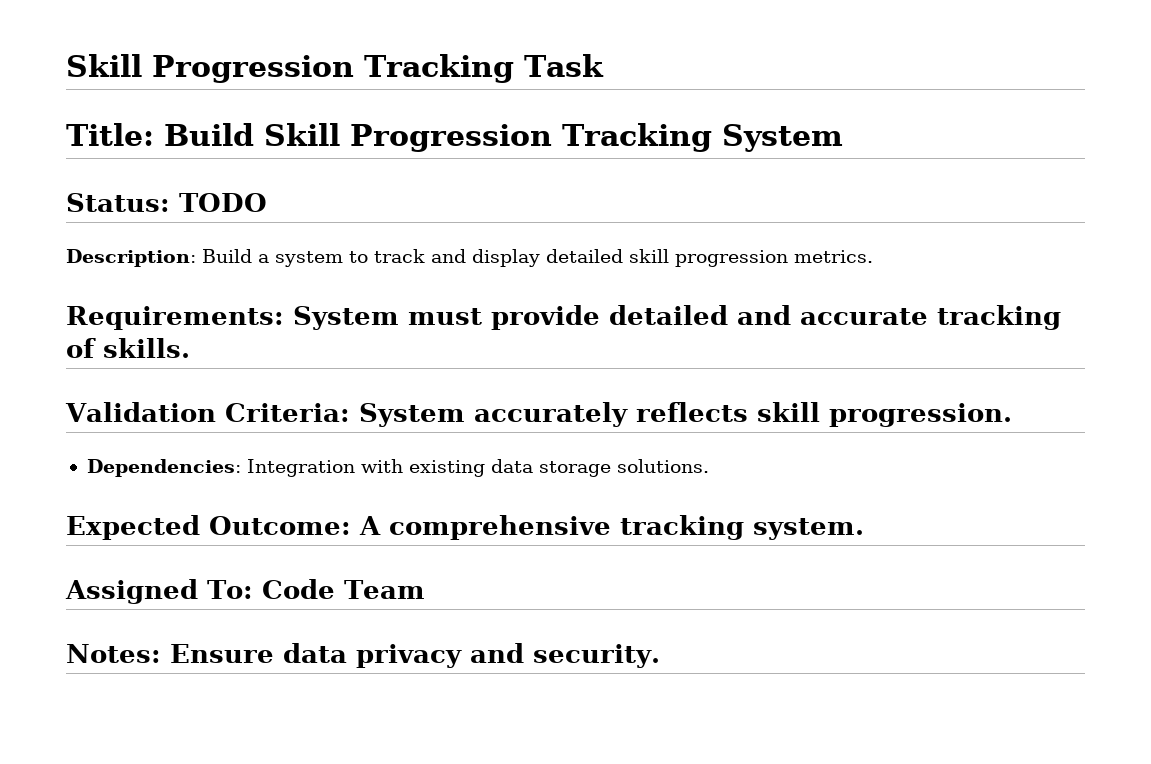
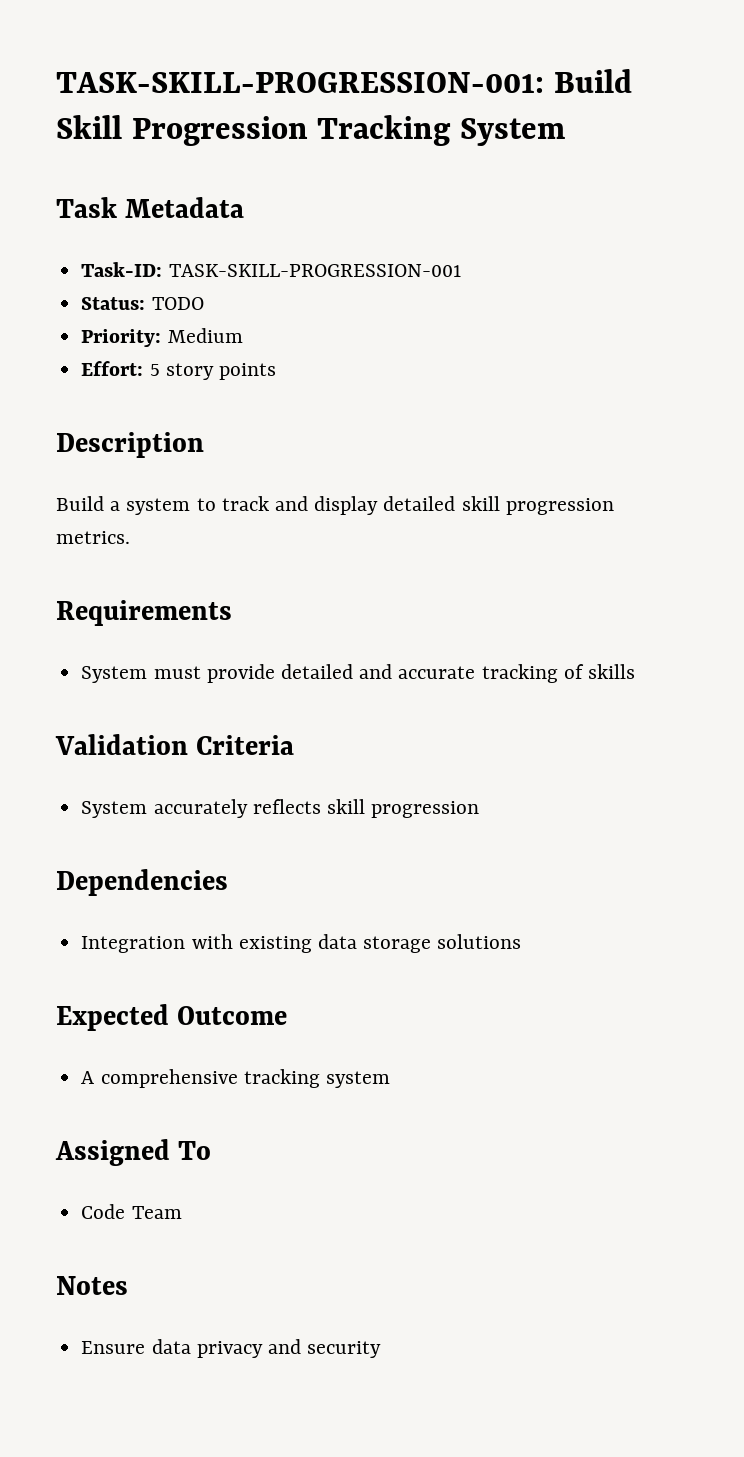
[66,54,604,83] [66,123,154,146] Skill Progression Tracking Task // Title: -> [56,72,544,93] TASK-SKILL-PROGRESSION-001:
[66,193,267,212] [66,249,196,267] Status: TODO // Description: -> [56,197,245,218] [81,262,461,277] [81,297,204,310] [81,328,243,347] [81,361,276,380] [56,432,204,458] Task Metadata // Task-ID: TASK-SKILL-PROGRESSION-001 // Status: TODO // Priority: Medium // Effort: 5 story points // Description //
[66,306,284,330] Requirements: -> [56,600,232,626] Requirements //
[103,338,190,358] skills. -> [587,664,635,679] skills
[224,403,350,422] Criteria: -> [196,735,295,755] Criteria //
[828,403,1012,427] [86,459,241,477] progression. // Dependencies: -> [371,801,480,818] [56,869,228,896] progression // Dependencies //
[616,459,709,473] solutions. -> [437,934,522,949] solutions
[209,516,351,535] Outcome: -> [177,1006,288,1025] Outcome //
[753,518,864,540] system. -> [325,1071,390,1088] system
[207,580,253,599] To: -> [178,1141,212,1160] To //
[66,644,161,663] Notes: -> [56,1276,128,1295] Notes //
[533,644,660,668] security. -> [307,1341,382,1358] security

